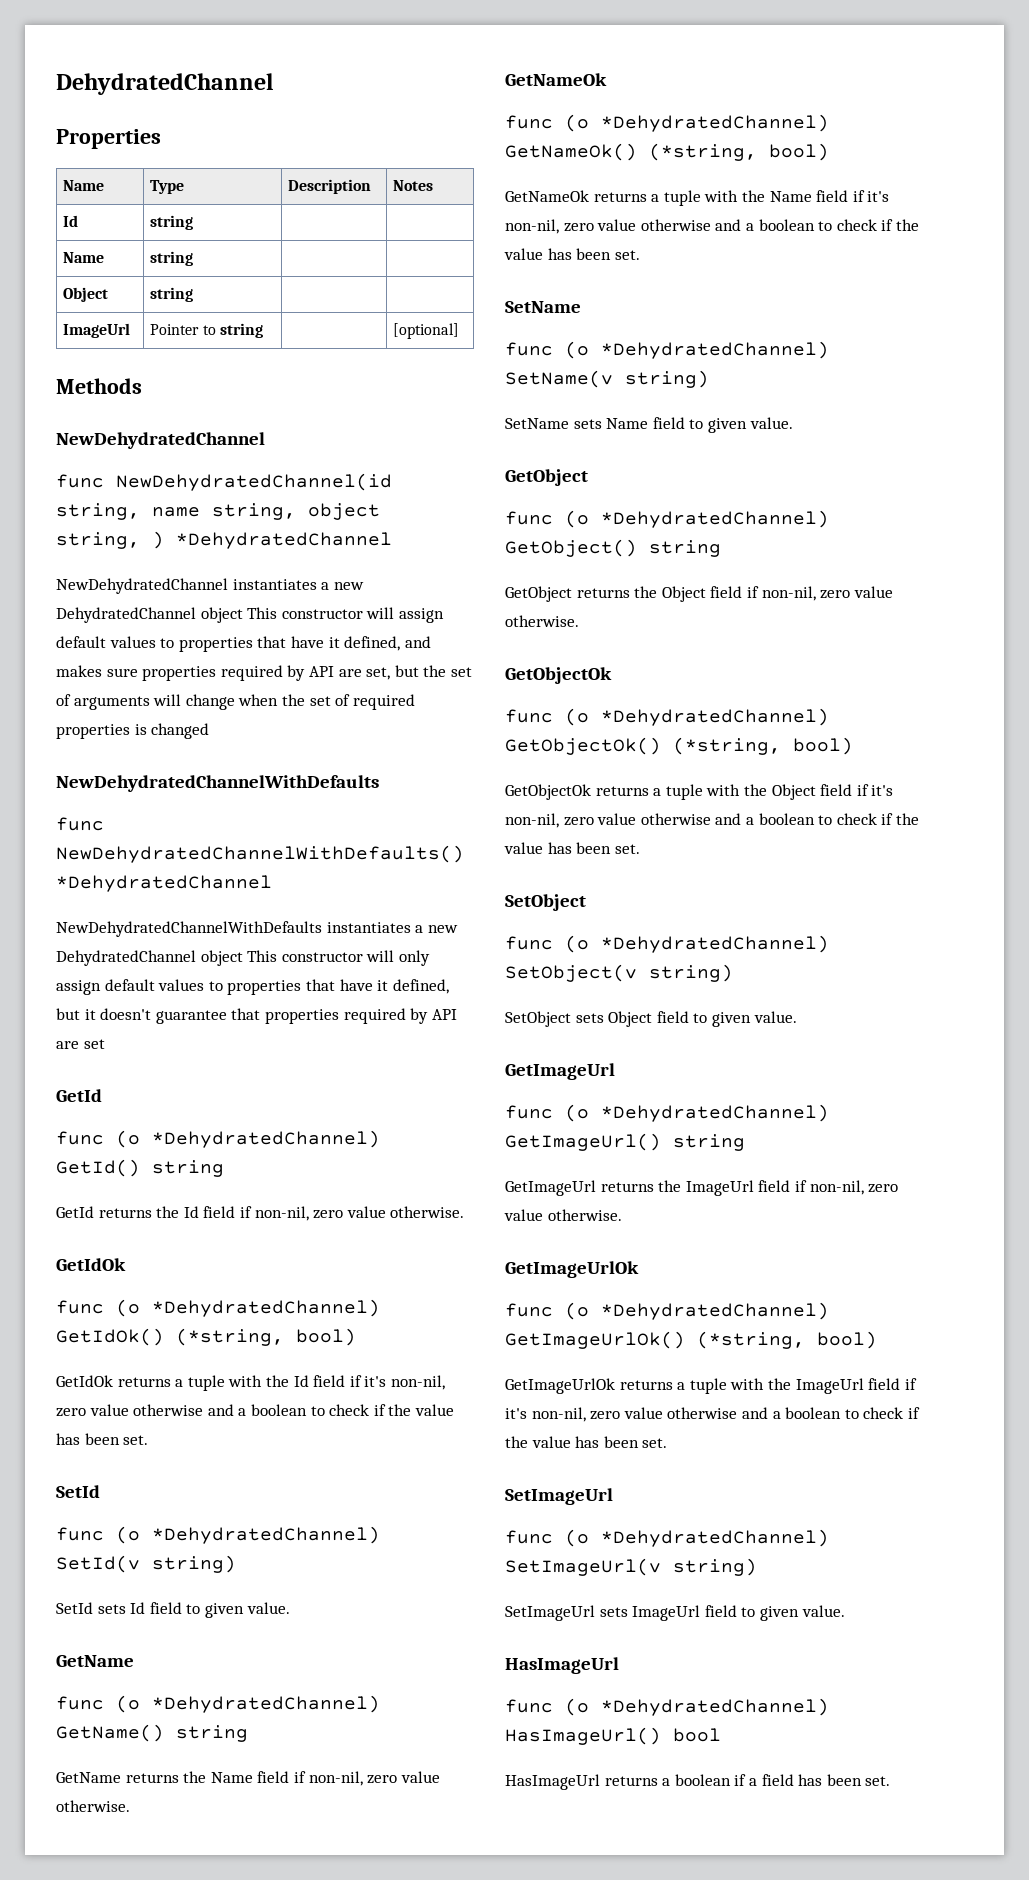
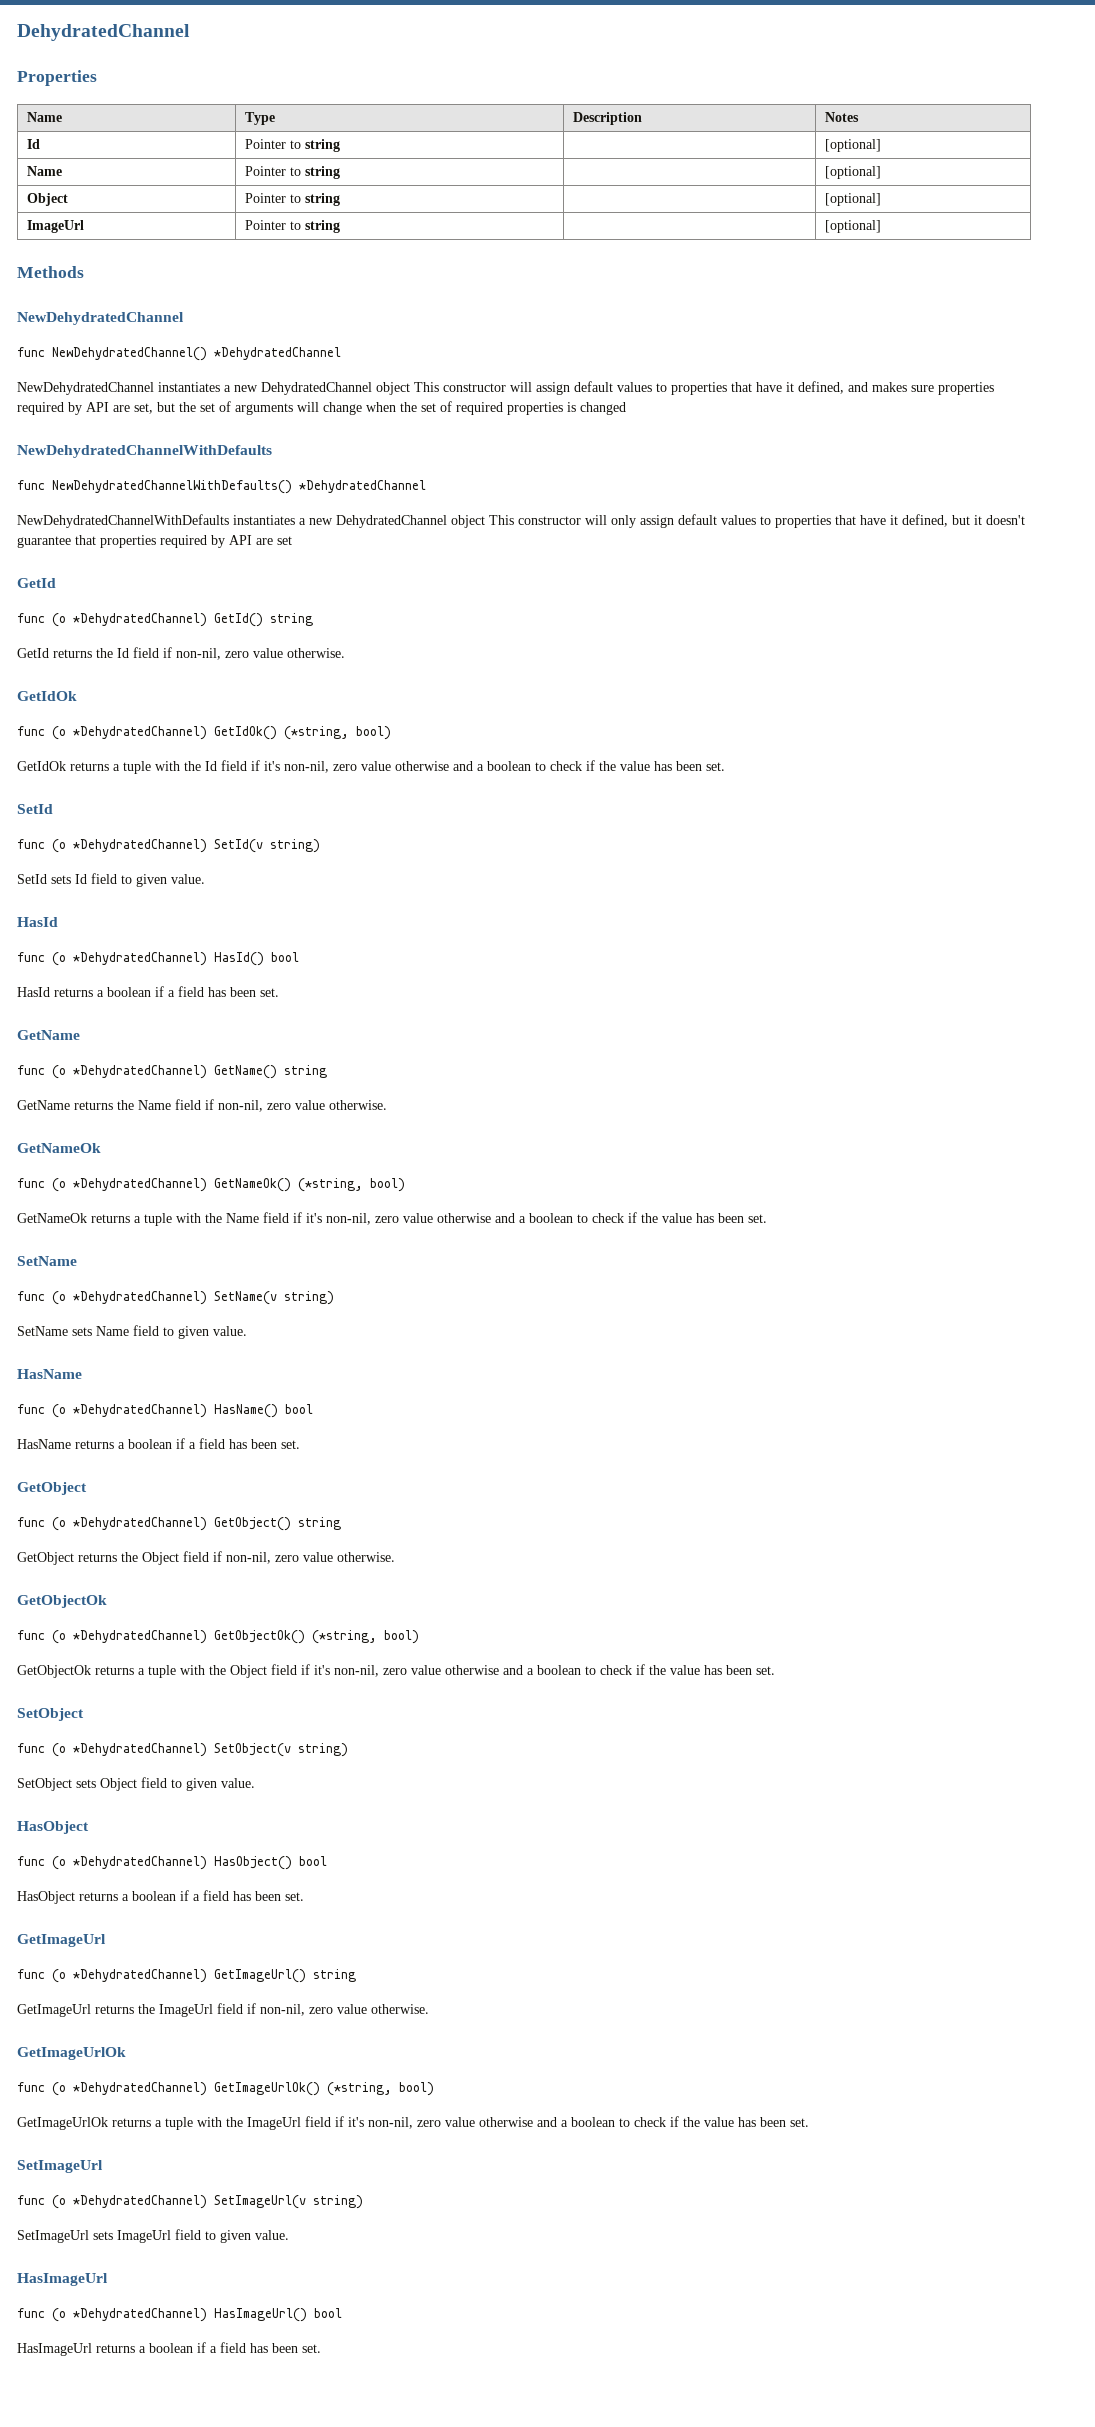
[150,215,194,230] [63,252,105,263] [150,251,194,266] string | | // Name | string | | -> [245,139,341,152] [825,139,882,152] [27,166,63,176] [245,166,341,179] [825,166,882,179] Pointer to string | | [optional] // Name | Pointer to string | | [optional]
[150,287,194,302] string | | -> [245,193,341,206] [825,193,882,206] Pointer to string | | [optional]
[116,473,392,491] [56,503,380,520] [56,531,164,549] NewDehydratedChannel(id string, name string, object string, ) -> [52,347,207,361] NewDehydratedChannel()
(290, 1608) none -> [17,917,58,927] [17,952,299,966] [17,986,279,997] // HasId // func (o *DehydratedChannel) HasId() bool // HasId returns a boolean if a field has been set.
(793, 423) none -> [17,1369,82,1379] [17,1404,313,1418] [17,1438,300,1449] // HasName // func (o *DehydratedChannel) HasName() bool // HasName returns a boolean if a field has been set.
(797, 1017) none -> [17,1821,89,1834] [17,1856,327,1870] [17,1890,304,1904] // HasObject // func (o *DehydratedChannel) HasObject() bool // HasObject returns a boolean if a field has been set.

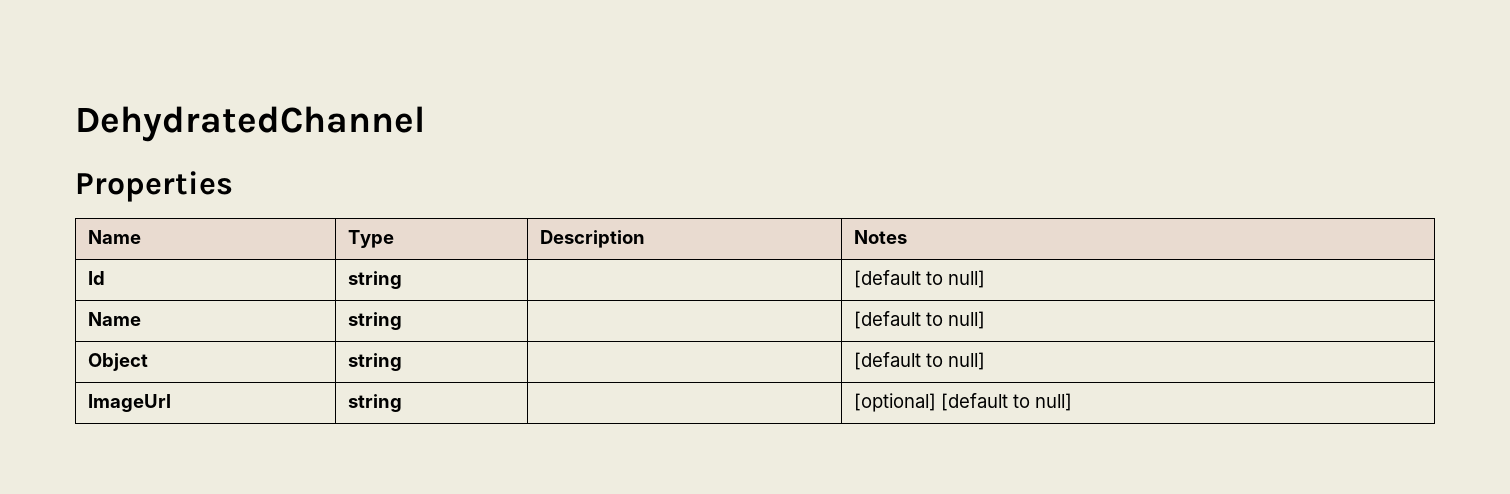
[245,139,341,152] [825,139,882,152] [27,166,63,176] [245,166,341,179] [825,166,882,179] [27,193,69,206] [245,193,341,206] [825,193,882,206] [27,220,85,233] [245,220,341,233] [825,220,882,233] [17,266,84,278] [17,312,184,325] [17,347,341,361] [17,381,994,395] [17,401,626,415] [17,445,272,458] [17,480,426,494] [17,514,1025,528] [17,535,292,548] [17,578,56,588] [17,613,313,627] [17,647,345,660] [17,691,77,701] [17,726,391,740] [17,760,725,774] [17,804,53,814] [17,839,320,853] [17,873,205,887] [17,917,58,927] [17,952,299,966] [17,986,279,997] [17,1030,80,1040] [17,1065,327,1079] [17,1099,387,1112] [17,1143,101,1153] [17,1178,405,1192] [17,1212,767,1226] [17,1256,77,1266] [17,1291,334,1305] [17,1325,247,1339] [17,1369,82,1379] [17,1404,313,1418] [17,1438,300,1449] [17,1482,87,1495] [17,1517,341,1531] [17,1551,395,1565] [17,1595,107,1608] [17,1630,419,1644] [17,1664,775,1678] [17,1708,84,1721] [17,1743,348,1757] [17,1777,255,1791] [17,1821,89,1834] [17,1856,327,1870] [17,1890,304,1904] [17,1934,106,1947] [17,1969,356,1983] [17,2003,429,2017] [17,2047,126,2060] [17,2082,434,2096] [17,2116,809,2130] [17,2160,103,2173] [17,2195,363,2209] [17,2229,289,2243] [17,2273,108,2286] [17,2308,342,2322] [17,2342,321,2356] Pointer to string | | [optional] // Name | Pointer to string | | [optional] // Object | Pointer to string | | [optional] // ImageUrl | Pointer to string | | [optional] // Methods // NewDehydratedChannel // func NewDehydratedChannel() *DehydratedChannel // NewDehydratedChannel instantiates a new DehydratedChannel object This constructor will assign default values to properties that have it defined, and makes sure properties required by API are set, but the set of arguments will change when the set of required properties is changed // NewDehydratedChannelWithDefaults // func NewDehydratedChannelWithDefaults() *DehydratedChannel // NewDehydratedChannelWithDefaults instantiates a new DehydratedChannel object This constructor will only assign default values to properties that have it defined, but it doesn't guarantee that properties required by API are set // GetId // func (o *DehydratedChannel) GetId() string // GetId returns the Id field if non-nil, zero value otherwise. // GetIdOk // func (o *DehydratedChannel) GetIdOk() (*string, bool) // GetIdOk returns a tuple with the Id field if it's non-nil, zero value otherwise and a boolean to check if the value has been set. // SetId // func (o *DehydratedChannel) SetId(v string) // SetId sets Id field to given value. // HasId // func (o *DehydratedChannel) HasId() bool // HasId returns a boolean if a field has been set. // GetName // func (o *DehydratedChannel) GetName() string // GetName returns the Name field if non-nil, zero value otherwise. // GetNameOk // func (o *DehydratedChannel) GetNameOk() (*string, bool) // GetNameOk returns a tuple with the Name field if it's non-nil, zero value otherwise and a boolean to check if the value has been set. // SetName // func (o *DehydratedChannel) SetName(v string) // SetName sets Name field to given value. // HasName // func (o *DehydratedChannel) HasName() bool // HasName returns a boolean if a field has been set. // GetObject // func (o *DehydratedChannel) GetObject() string // GetObject returns the Object field if non-nil, zero value otherwise. // GetObjectOk // func (o *DehydratedChannel) GetObjectOk() (*string, bool) // GetObjectOk returns a tuple with the Object field if it's non-nil, zero value otherwise and a boolean to check if the value has been set. // SetObject // func (o *DehydratedChannel) SetObject(v string) // SetObject sets Object field to given value. // HasObject // func (o *DehydratedChannel) HasObject() bool // HasObject returns a boolean if a field has been set. // GetImageUrl // func (o *DehydratedChannel) GetImageUrl() string // GetImageUrl returns the ImageUrl field if non-nil, zero value otherwise. // GetImageUrlOk // func (o *DehydratedChannel) GetImageUrlOk() (*string, bool) // GetImageUrlOk returns a tuple with the ImageUrl field if it's non-nil, zero value otherwise and a boolean to check if the value has been set. // SetImageUrl // func (o *DehydratedChannel) SetImageUrl(v string) // SetImageUrl sets ImageUrl field to given value. // HasImageUrl // func (o *DehydratedChannel) HasImageUrl() bool // HasImageUrl returns a boolean if a field has been set. -> [347,271,402,289] [853,270,985,288] [87,312,141,326] [347,312,402,330] [853,311,985,329] [87,353,148,371] [347,353,402,371] [853,352,985,370] [87,394,171,412] [347,394,402,412] [853,393,1072,412] string | | [default to null] // Name | string | | [default to null] // Object | string | | [default to null] // ImageUrl | string | | [optional] [default to null]

